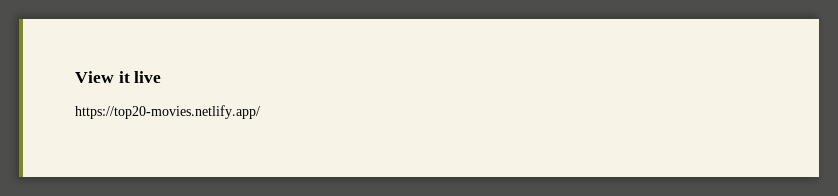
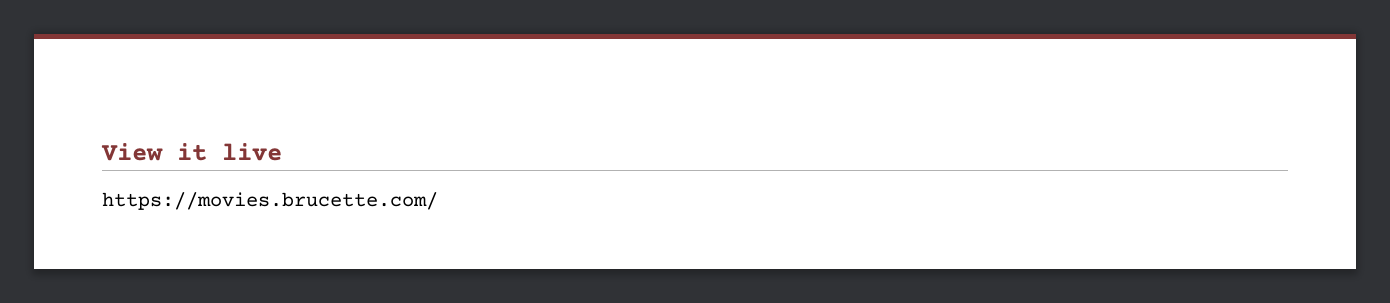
[75,105,260,119] https://top20-movies.netlify.app/ -> [102,192,438,210] https://movies.brucette.com/

